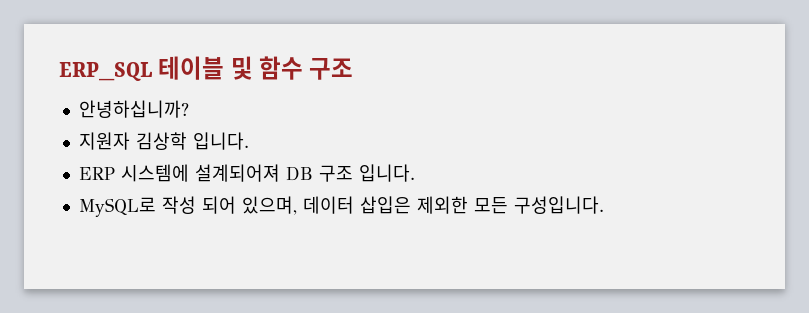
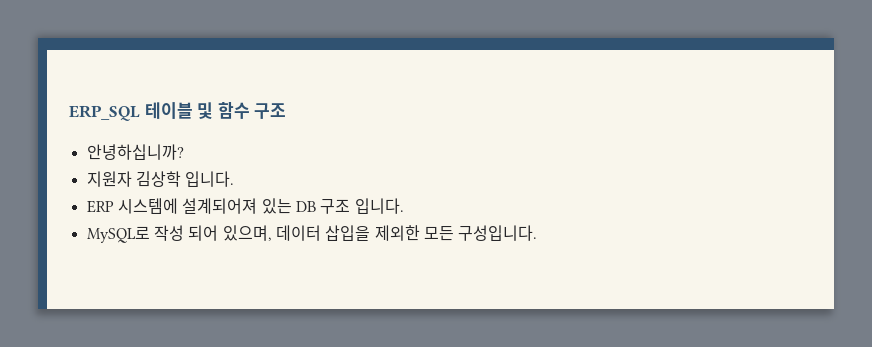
(280, 173) none -> [261,198,292,214] 있는
[359,196,411,214] 삽입은 -> [325,225,371,241] 삽입을

